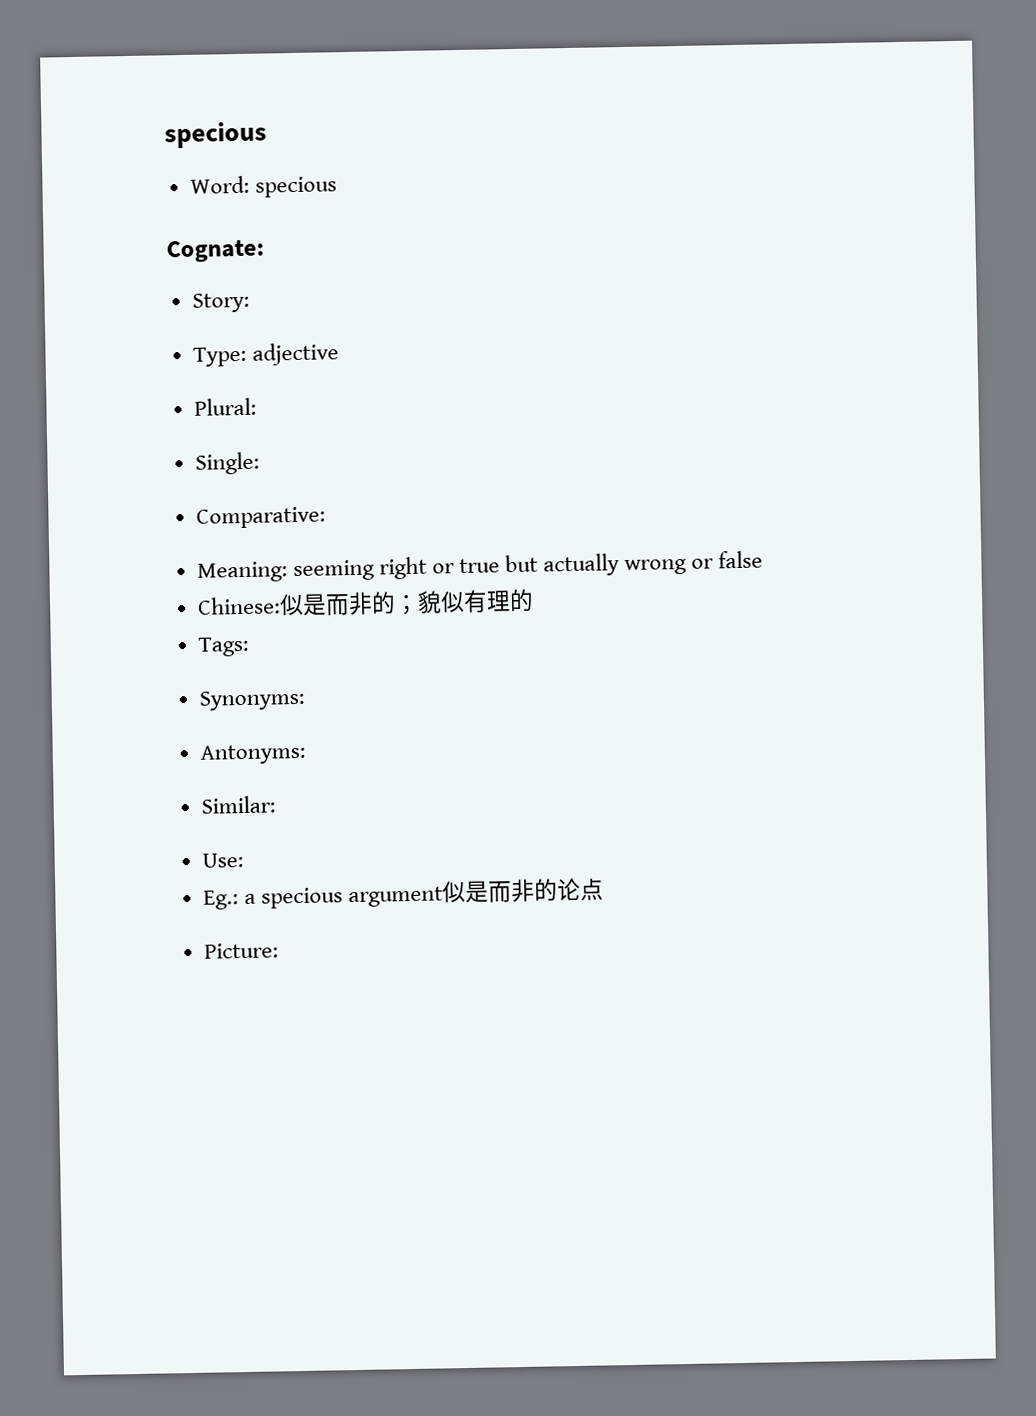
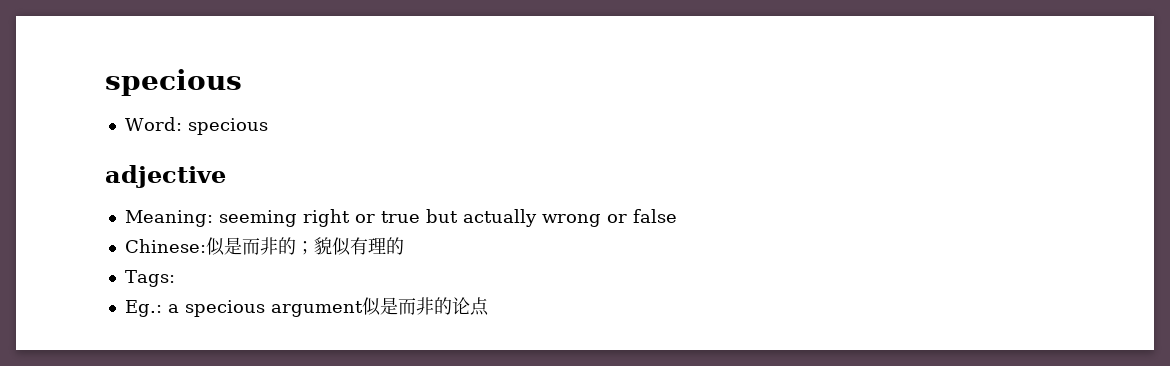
[166,239,264,264] [191,292,250,313] [192,342,339,367] [193,397,257,416] [194,451,260,475] [195,506,326,529] Cognate: // Story: // Type: adjective // Plural: // Single: // Comparative: -> [105,165,226,188] adjective
[198,689,305,711] [199,743,306,765] [200,795,276,814] [201,853,244,868] // Synonyms: // Antonyms: // Similar: // Use: -> (175, 278) none
[203,942,279,959] // Picture: -> (489, 306) none

